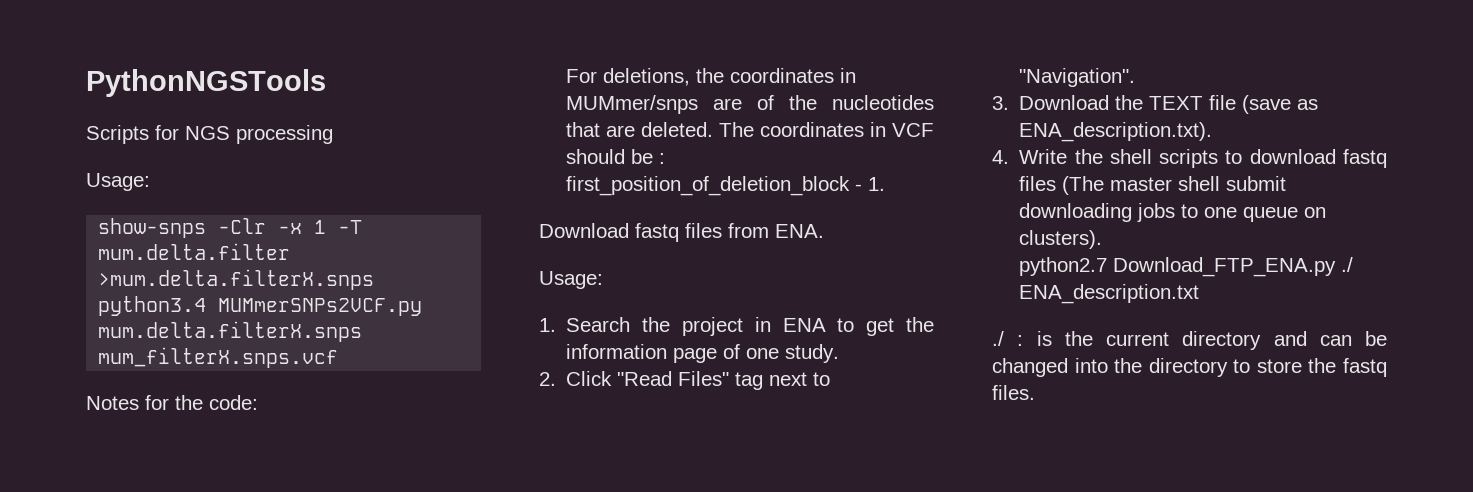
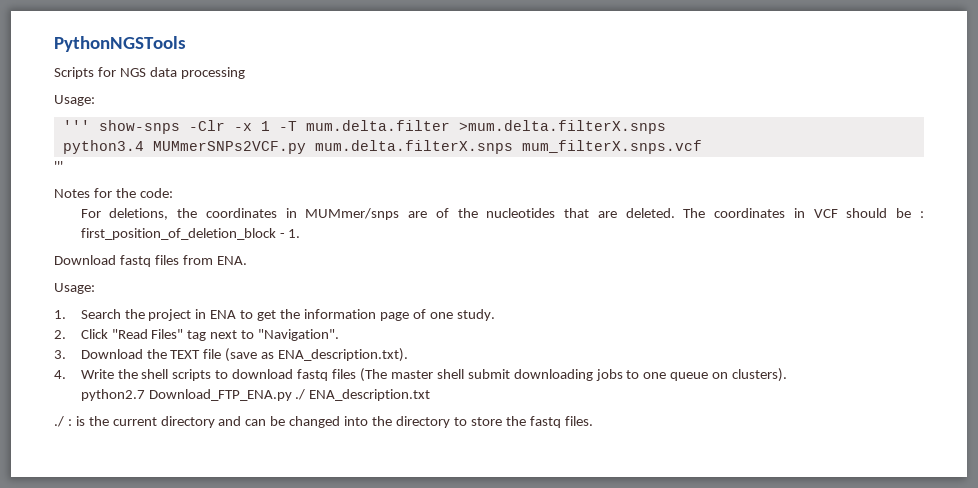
(230, 133) none -> [149,67,177,77] data
(150, 182) none -> [62,120,90,131] '''
(339, 357) none -> [54,161,63,171] // '''

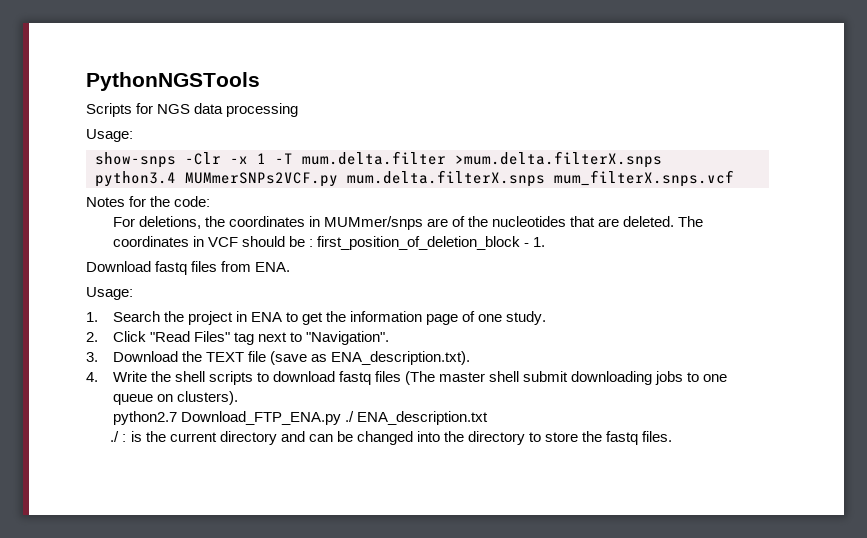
[62,120,90,131] ''' -> (133, 135) none
[54,161,63,171] // ''' -> (734, 178) none

